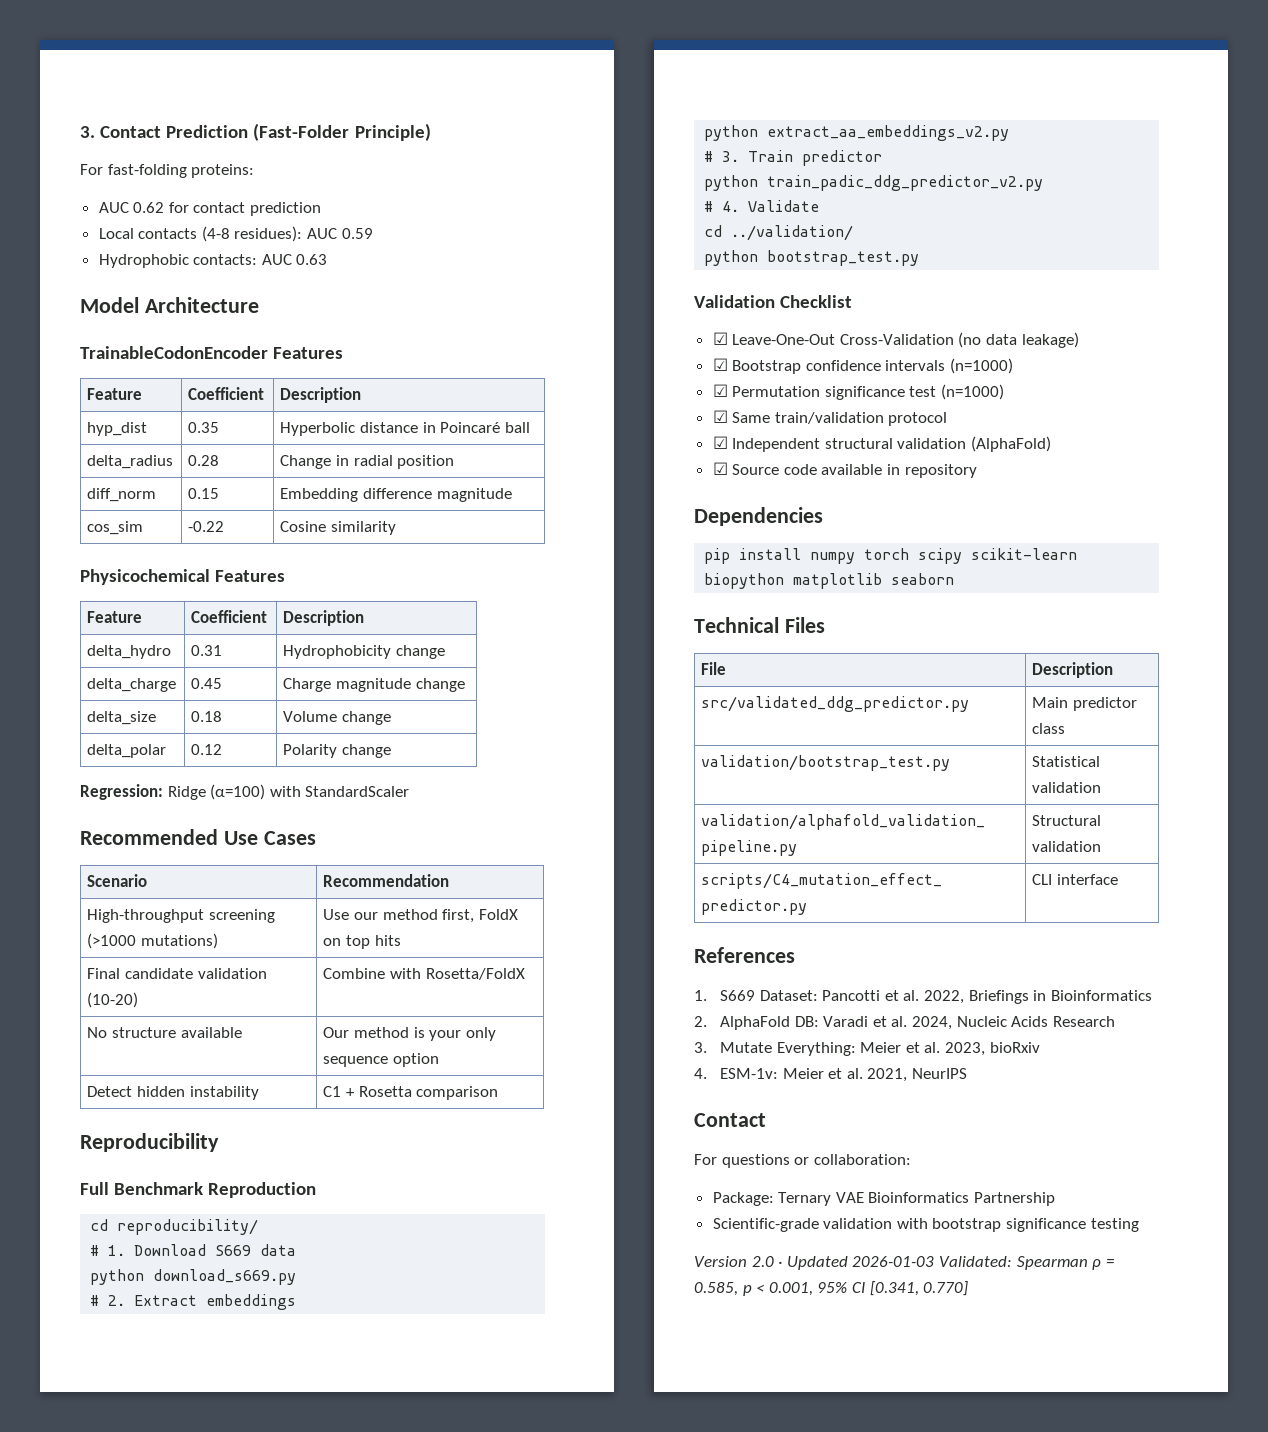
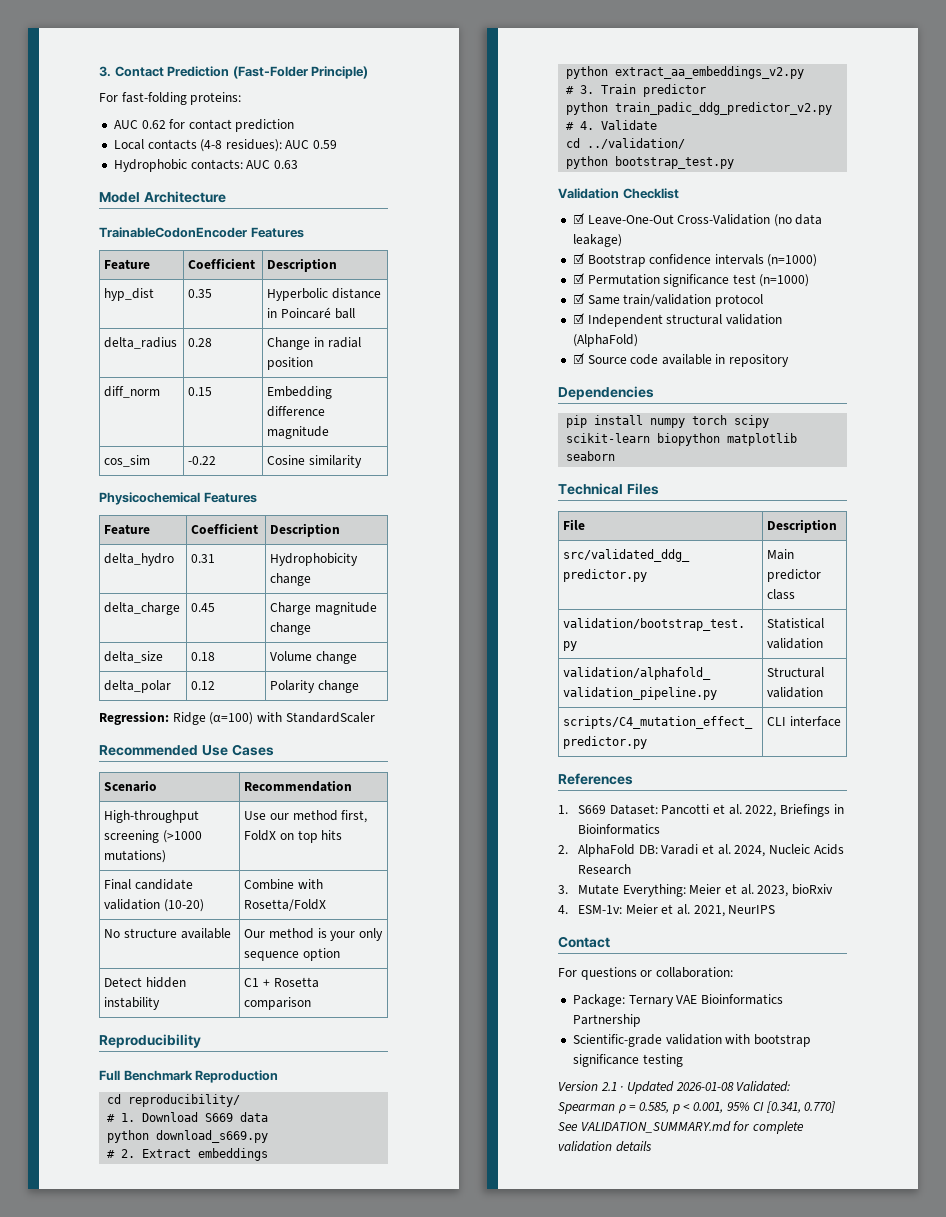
[751,1256,774,1267] 2.0 -> [600,1082,617,1091] 2.1
[852,1256,935,1267] 2026-01-03 -> [675,1082,734,1091] 2026-01-08
(969, 1288) none -> [558,1121,804,1134] [558,1141,652,1152] See VALIDATION_SUMMARY.md for complete validation details

